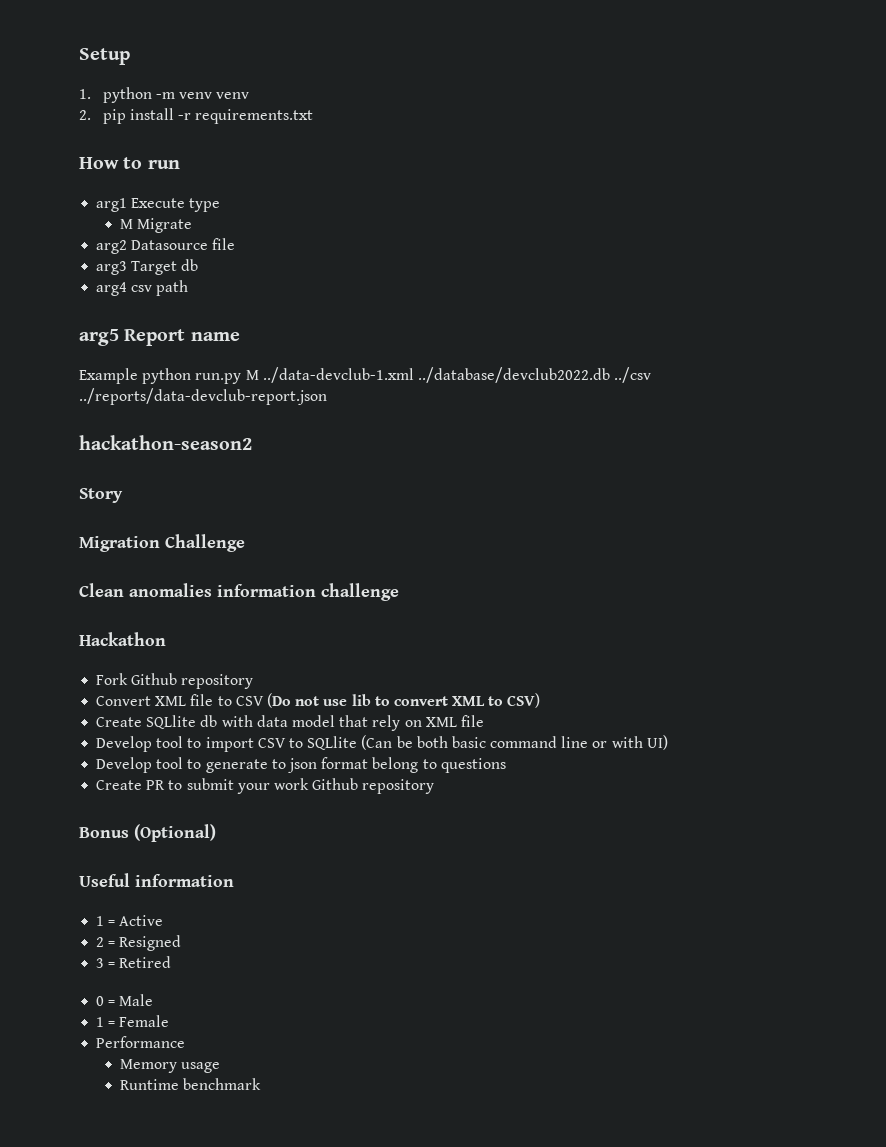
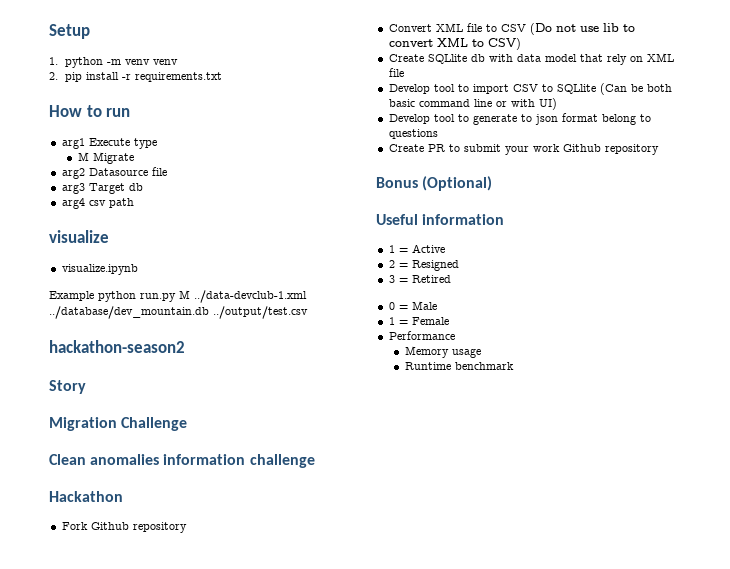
[79,329,240,346] arg5 Report name -> [49,230,109,243] [61,264,138,275] visualize // visualize.ipynb
[417,367,652,383] [79,388,327,405] ../database/devclub2022.db ../csv ../reports/data-devclub-report.json -> [49,306,308,319] ../database/dev_mountain.db ../output/test.csv

